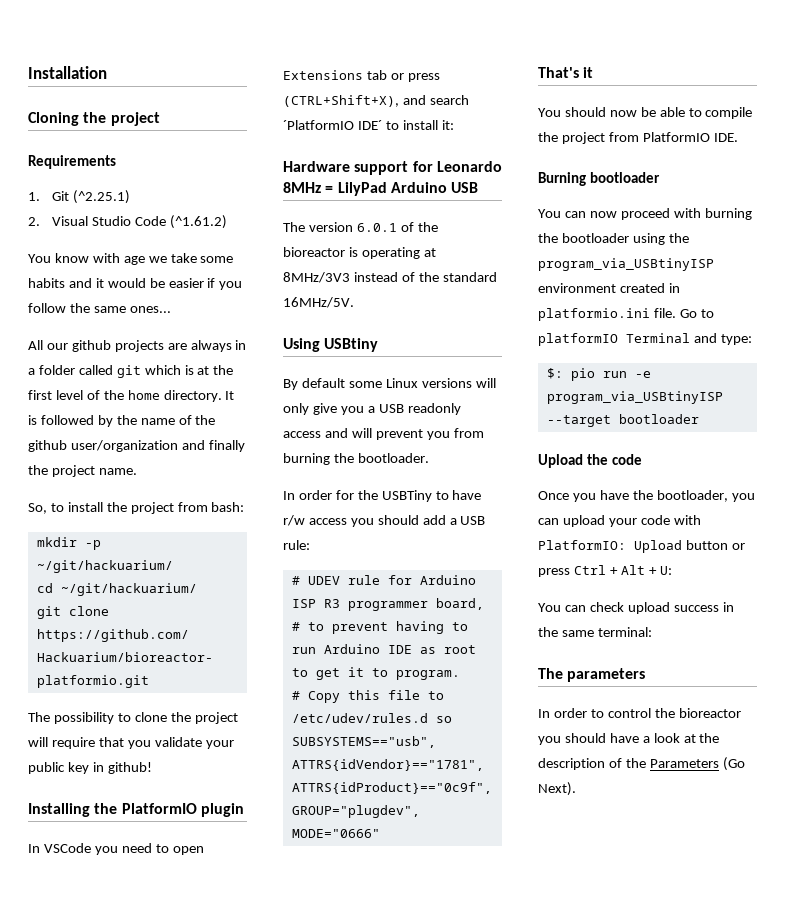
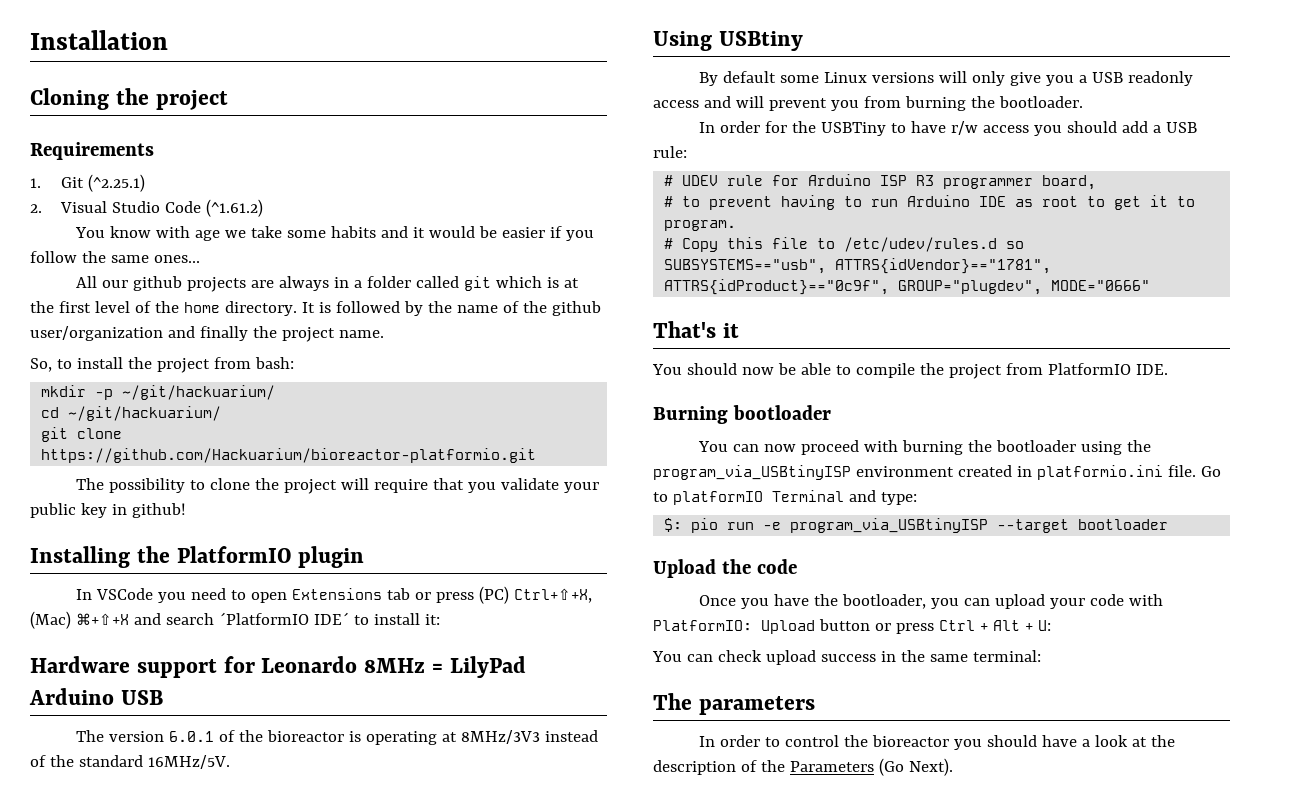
[283,95,399,107] (CTRL+Shift+X), -> [479,586,593,604] [30,611,129,629] (PC) Ctrl+⇧+X, (Mac) ⌘+⇧+X

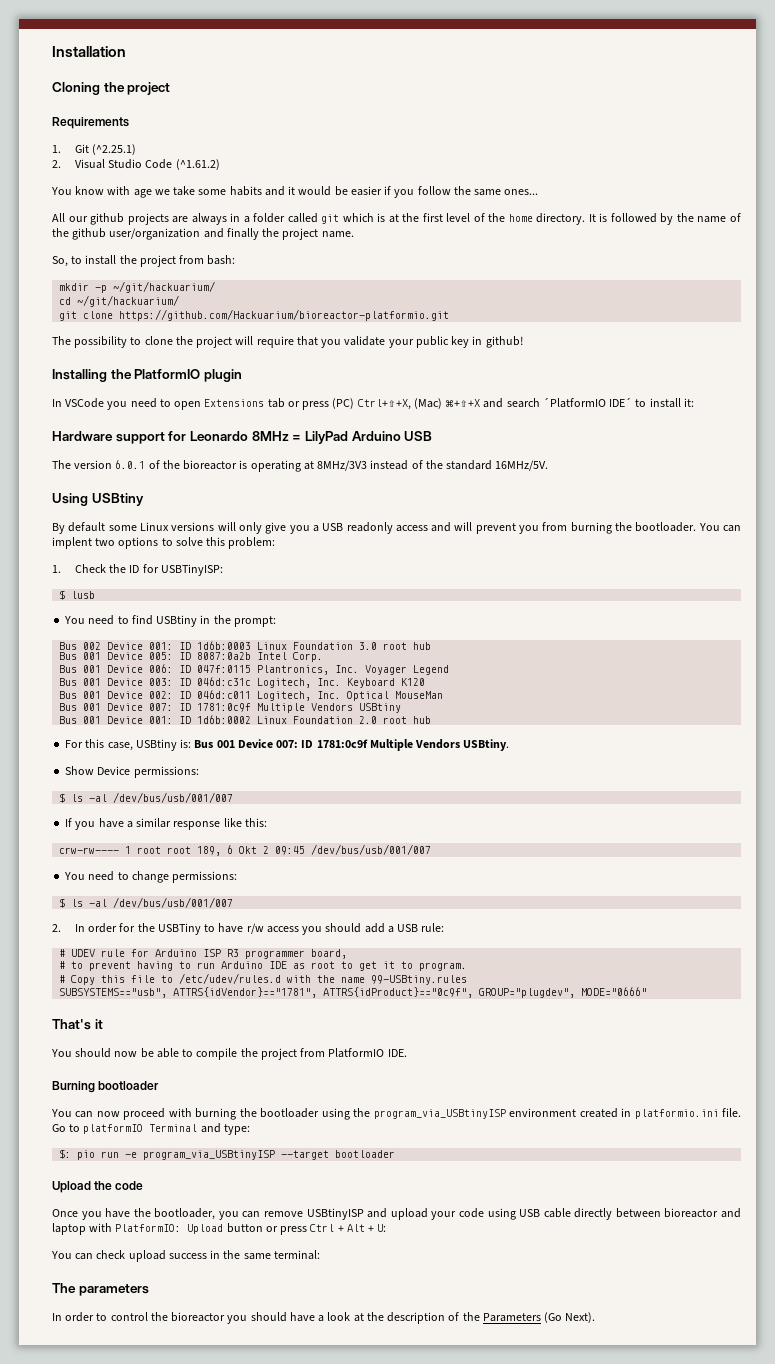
(1083, 102) // -> [698,523,742,532] [52,537,276,549] [52,564,223,576] [59,590,96,600] [64,615,276,627] [59,641,432,650] [59,652,324,662] [59,664,450,675] [59,677,426,688] [59,690,444,701] [59,703,402,713] [59,715,432,724] [65,739,510,751] [65,766,199,778] [59,792,234,803] [65,818,267,830] [59,844,432,856] [64,871,238,883] [59,897,234,908] [52,924,61,932] You can implent two options to solve this problem: // 1. Check the ID for USBTinyISP: // $ lusb // You need to find USBtiny in the prompt: // Bus 002 Device 001: ID 1d6b:0003 Linux Foundation 3.0 root hub // Bus 001 Device 005: ID 8087:0a2b Intel Corp. // Bus 001 Device 006: ID 047f:0115 Plantronics, Inc. Voyager Legend // Bus 001 Device 003: ID 046d:c31c Logitech, Inc. Keyboard K120 // Bus 001 Device 002: ID 046d:c011 Logitech, Inc. Optical MouseMan // Bus 001 Device 007: ID 1781:0c9f Multiple Vendors USBtiny // Bus 001 Device 001: ID 1d6b:0002 Linux Foundation 2.0 root hub // For this case, USBtiny is: Bus 001 Device 007: ID 1781:0c9f Multiple Vendors USBtiny. // Show Device permissions: // $ ls -al /dev/bus/usb/001/007 // If you have a similar response like this: // crw-rw---- 1 root root 189, 6 Okt 2 09:45 /dev/bus/usb/001/007 // You need to change permissions: // $ ls -al /dev/bus/usb/001/007 // 2.
[1006,241,1025,249] so -> [287,975,468,985] with the name 99-USBtiny.rules
[995,594,1125,609] upload your code -> [264,1208,741,1220] [52,1223,86,1235] remove USBtinyISP and upload your code using USB cable directly between bioreactor and laptop

